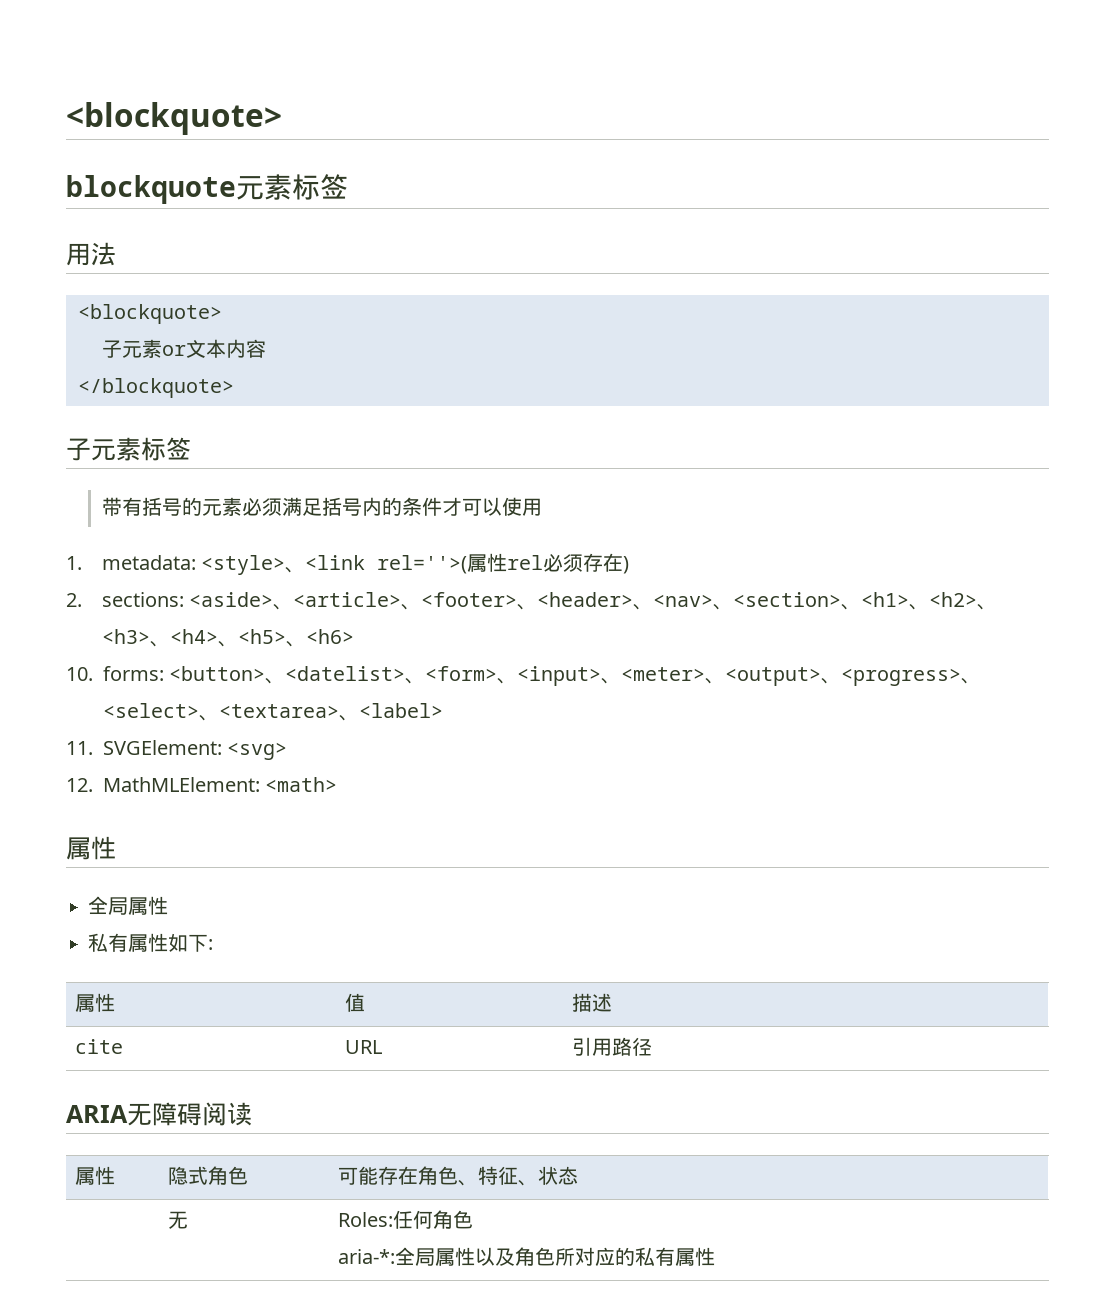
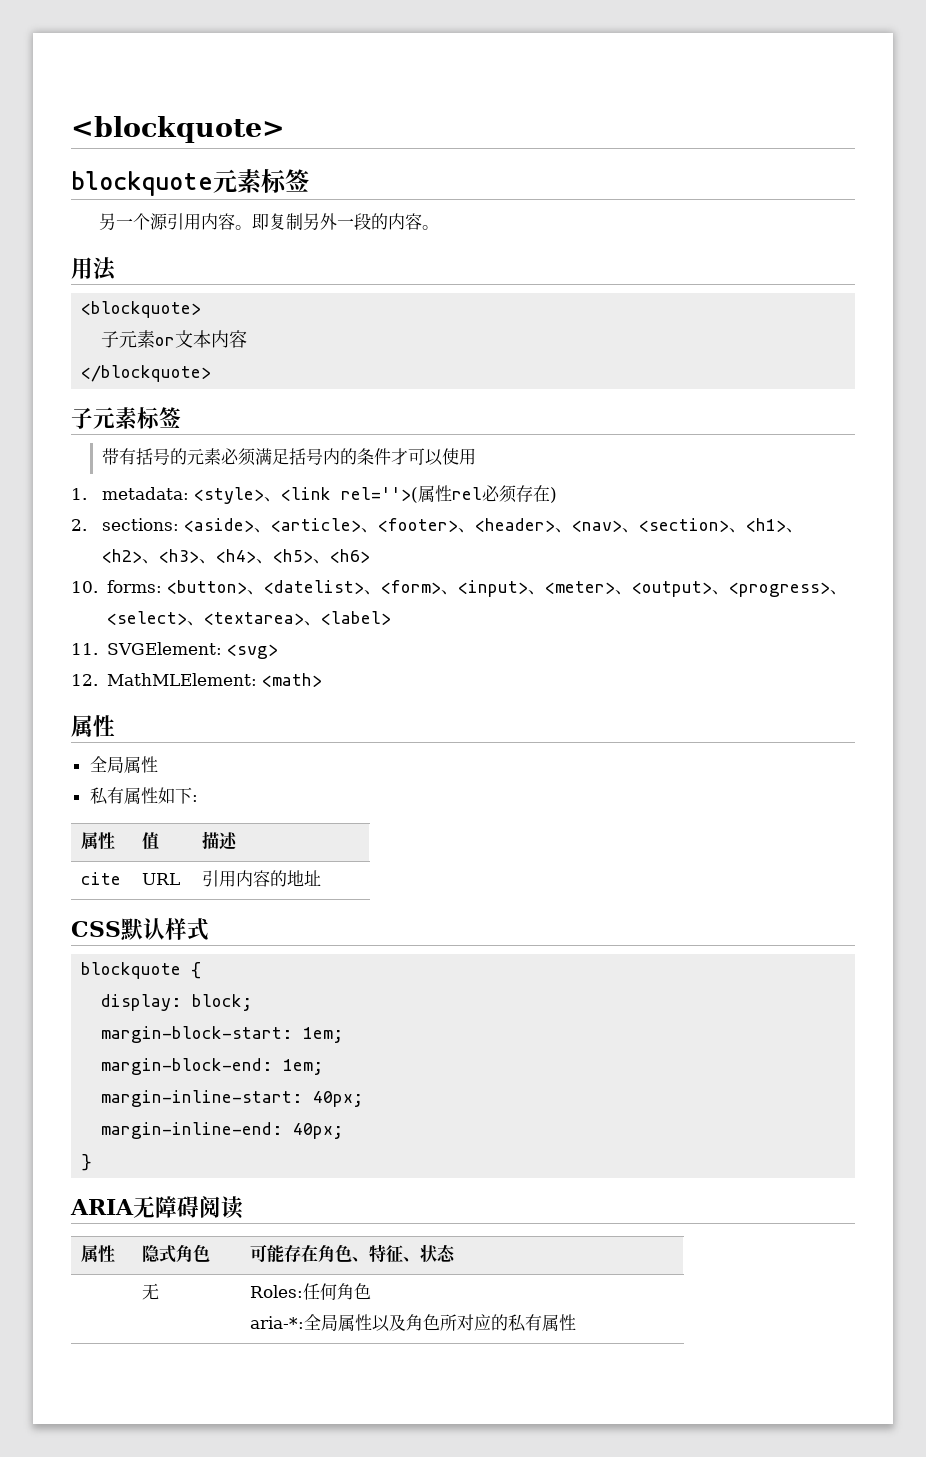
(348, 186) none -> [98,213,439,230] // 另一个源引用内容。即复制另外一段的内容。
[612,1037,653,1056] 路径 -> [236,870,322,887] [71,918,209,941] [81,962,202,979] [101,994,253,1011] [101,1026,344,1043] [101,1058,324,1075] [101,1090,364,1107] [101,1122,344,1139] [81,1154,93,1171] 内容的地址 // CSS默认样式 // blockquote { // display: block; // margin-block-start: 1em; // margin-block-end: 1em; // margin-inline-start: 40px; // margin-inline-end: 40px; // }

